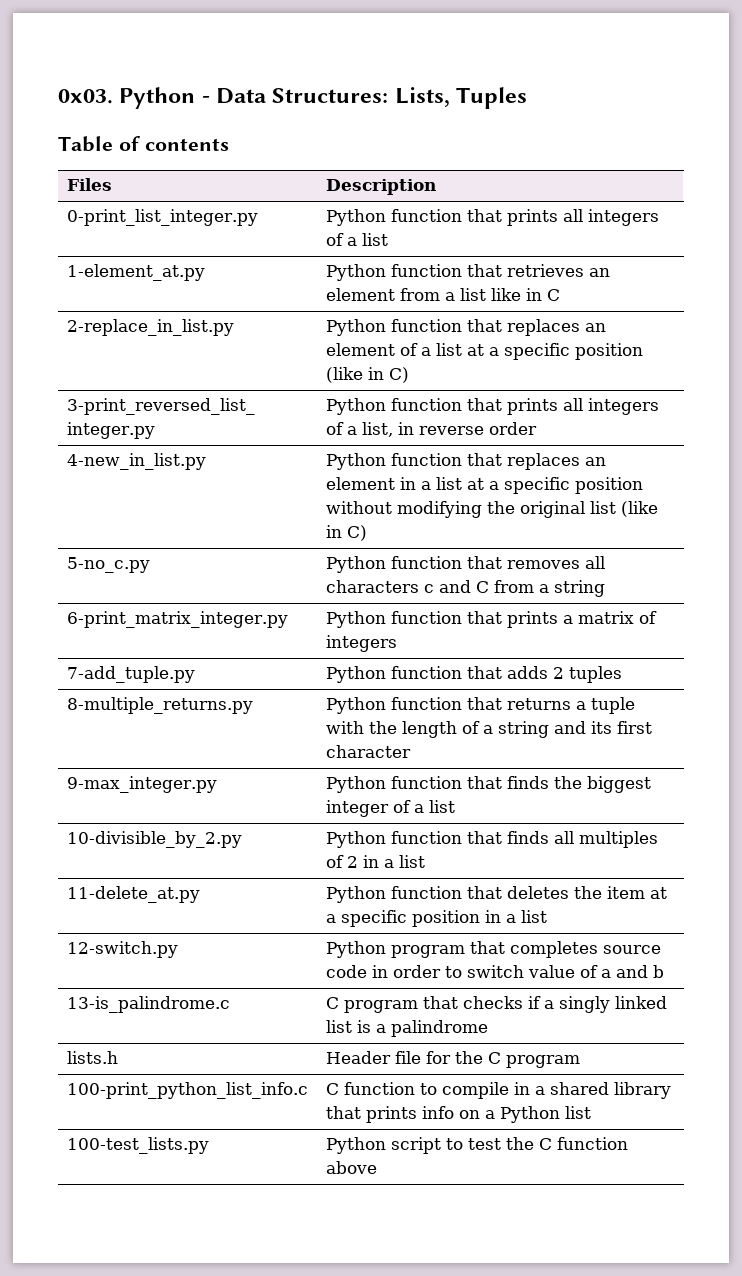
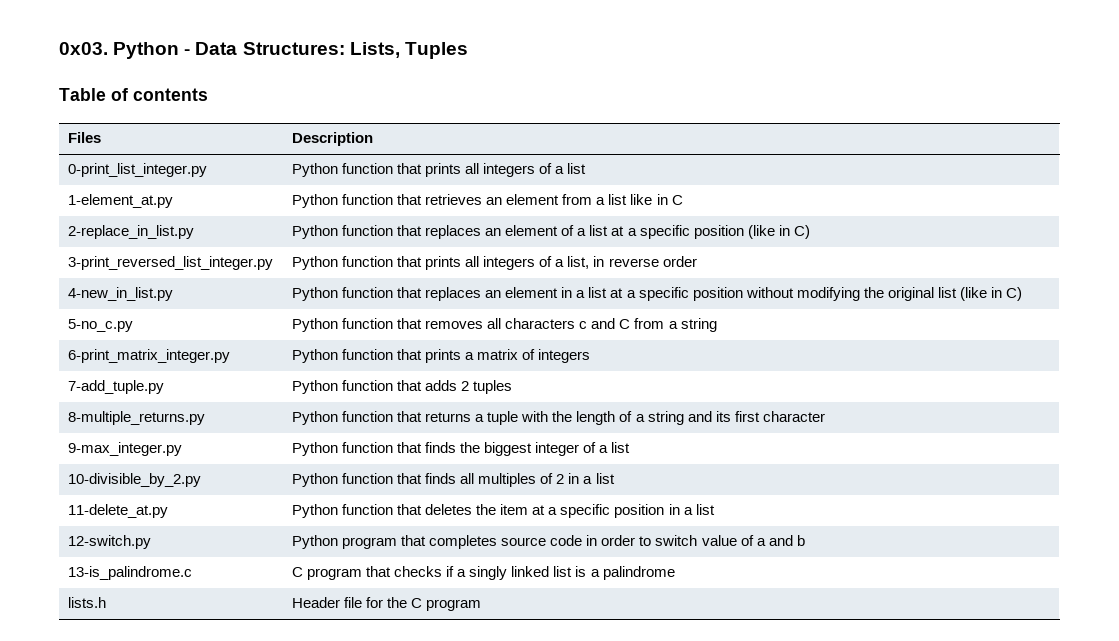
[66,1082,308,1099] [325,1082,671,1099] [325,1106,591,1123] [66,1137,209,1154] [325,1137,628,1154] [325,1161,377,1174] // 100-print_python_list_info.c | C function to compile in a shared library that prints info on a Python list // 100-test_lists.py | Python script to test the C function above -> (482, 605) none

